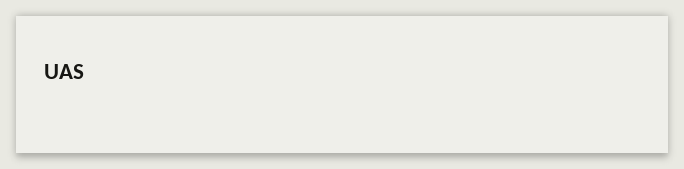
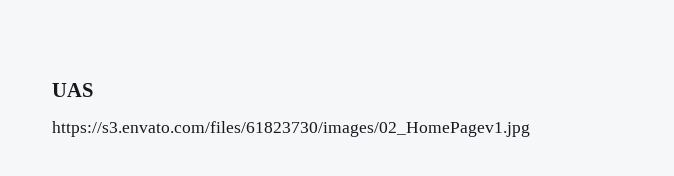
(84, 71) none -> [52,121,530,137] // https://s3.envato.com/files/61823730/images/02_HomePagev1.jpg

